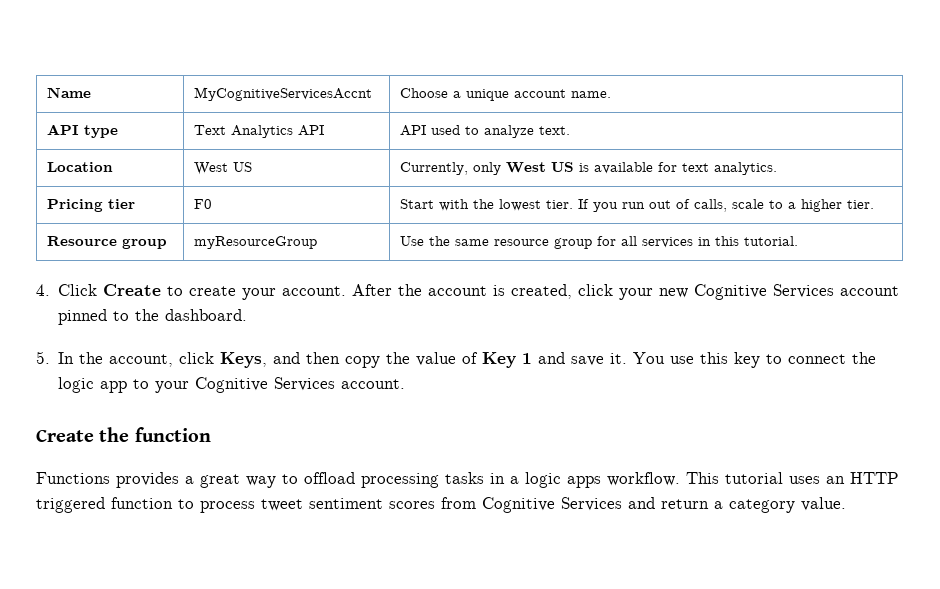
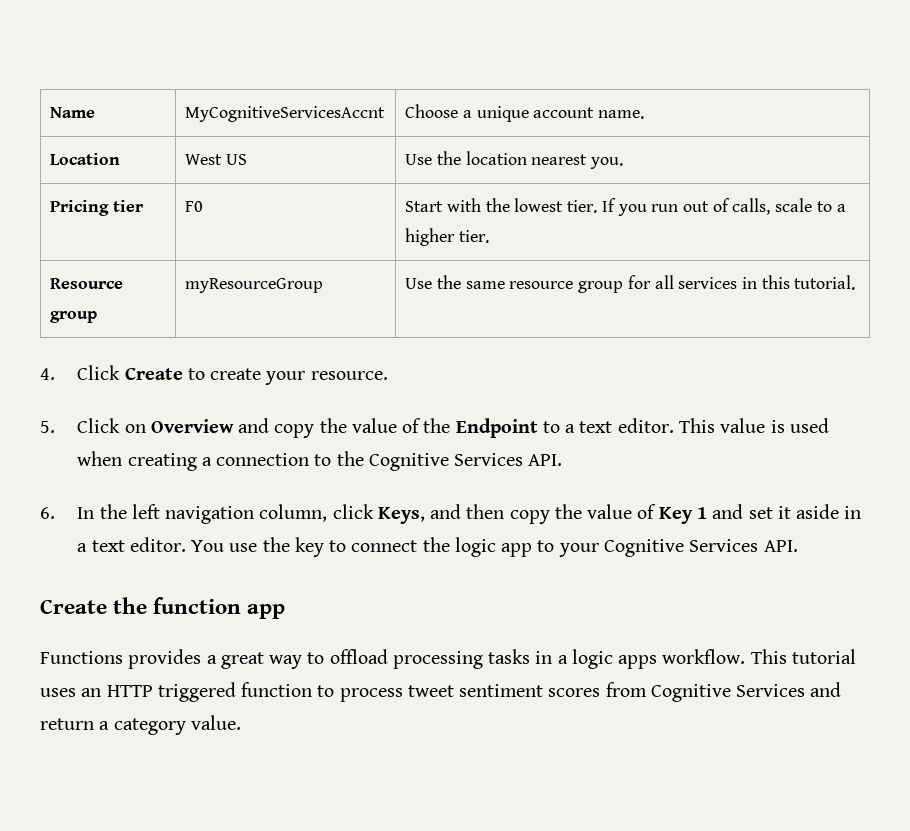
[47,124,119,138] [194,125,325,138] [400,125,571,138] [47,162,114,172] [194,162,253,175] [400,162,778,175] API type | Text Analytics API | API used to analyze text. // Location | West US | Currently, only West US is available for text analytics. -> [50,153,121,165] [185,154,247,165] [405,151,624,169] Location | West US | Use the location nearest you.
[282,284,900,300] [58,309,248,325] [36,351,174,367] account. After the account is created, click your new Cognitive Services account pinned to the dashboard. // 5. In the account, -> [310,371,388,380] [40,418,829,438] [77,451,563,471] [40,504,328,524] resource. // 5. Click on Overview and copy the value of the Endpoint to a text editor. This value is used when creating a connection to the Cognitive Services API. // 6. In the left navigation column,
[571,353,628,366] save it. -> [748,504,862,519] [77,537,186,552] set it aside in a text editor.
[700,352,729,364] this -> [262,537,290,552] the
[341,379,406,389] account. -> [763,540,798,552] API.
(211, 434) none -> [247,604,286,619] app

